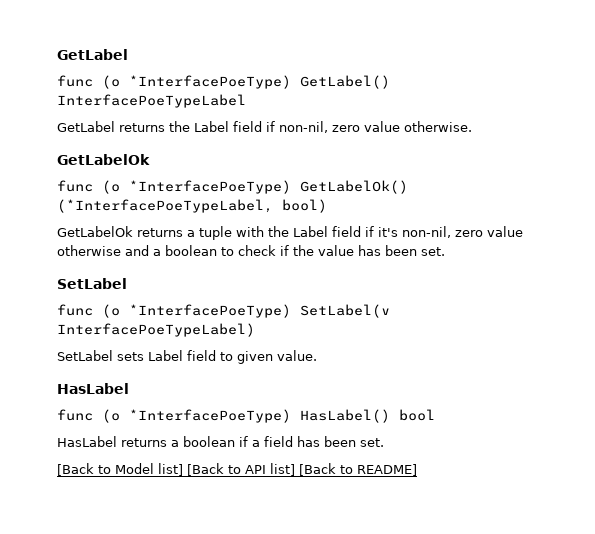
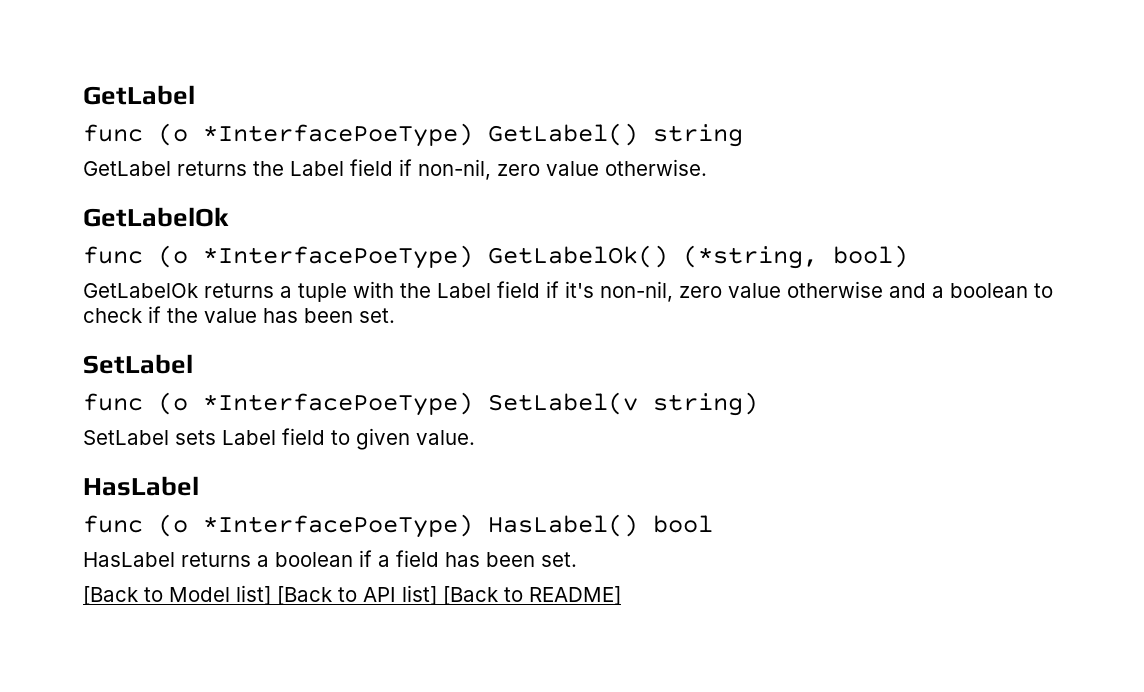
[57,94,246,108] InterfacePoeTypeLabel -> [653,124,743,147] string
[57,199,273,213] (*InterfacePoeTypeLabel, -> [683,245,818,269] (*string,
[57,323,255,337] InterfacePoeTypeLabel) -> [653,392,758,416] string)

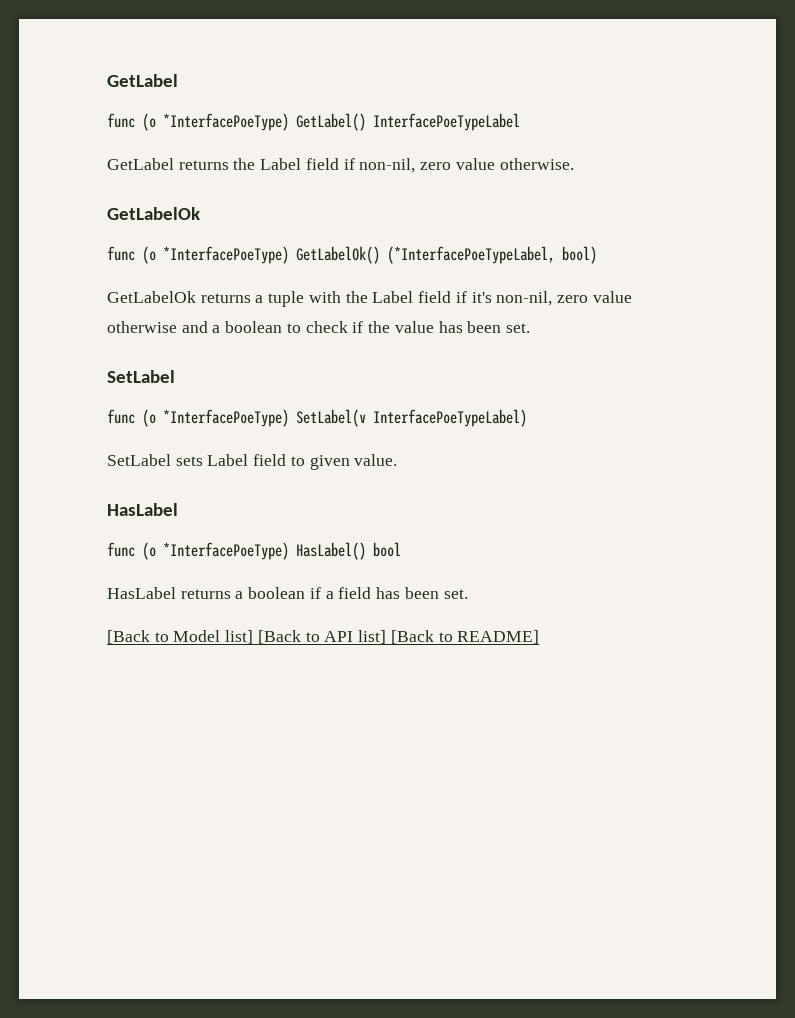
[653,124,743,147] string -> [373,113,520,131] InterfacePoeTypeLabel
[683,245,818,269] (*string, -> [387,246,555,264] (*InterfacePoeTypeLabel,
[653,392,758,416] string) -> [373,409,527,427] InterfacePoeTypeLabel)

